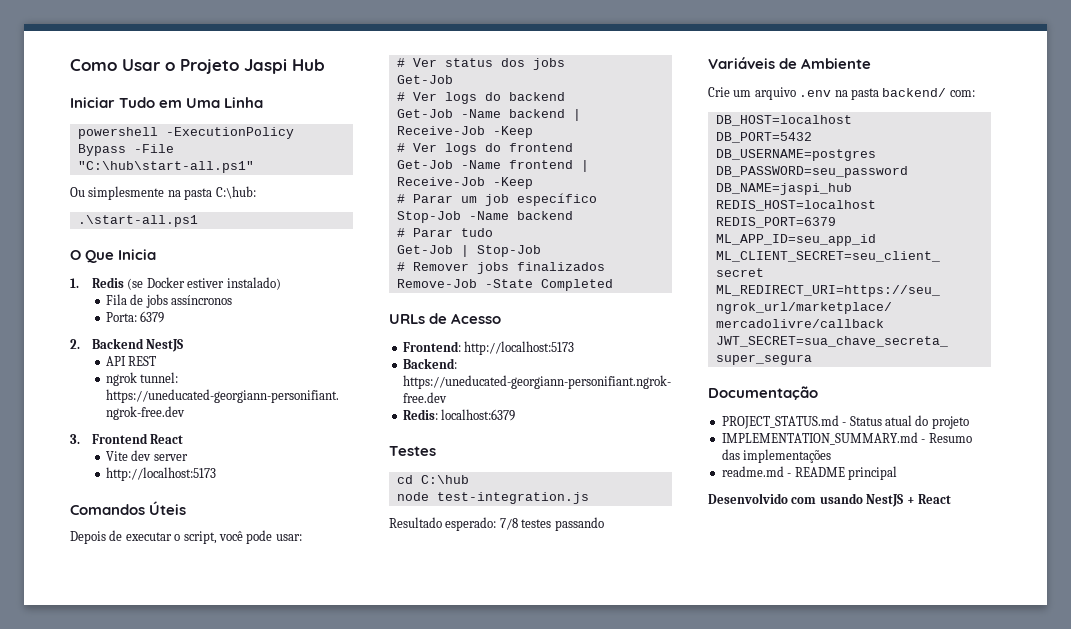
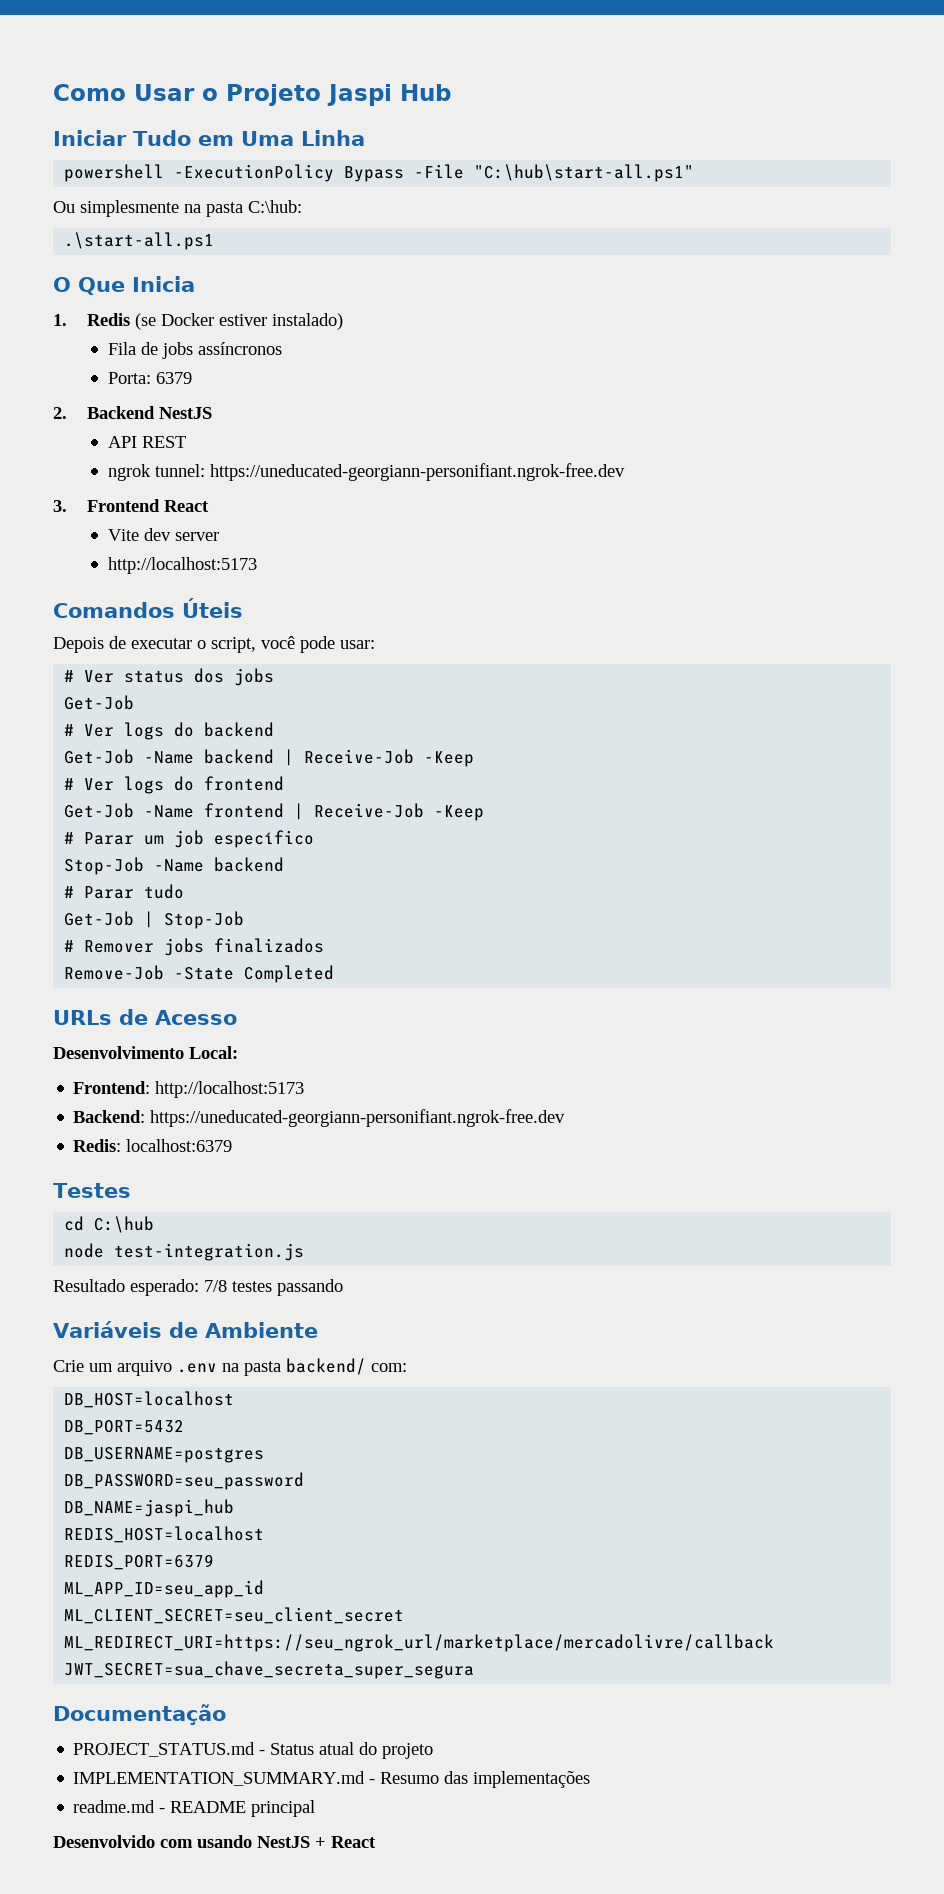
(502, 318) none -> [53,1046,238,1059] // Desenvolvimento Local:

